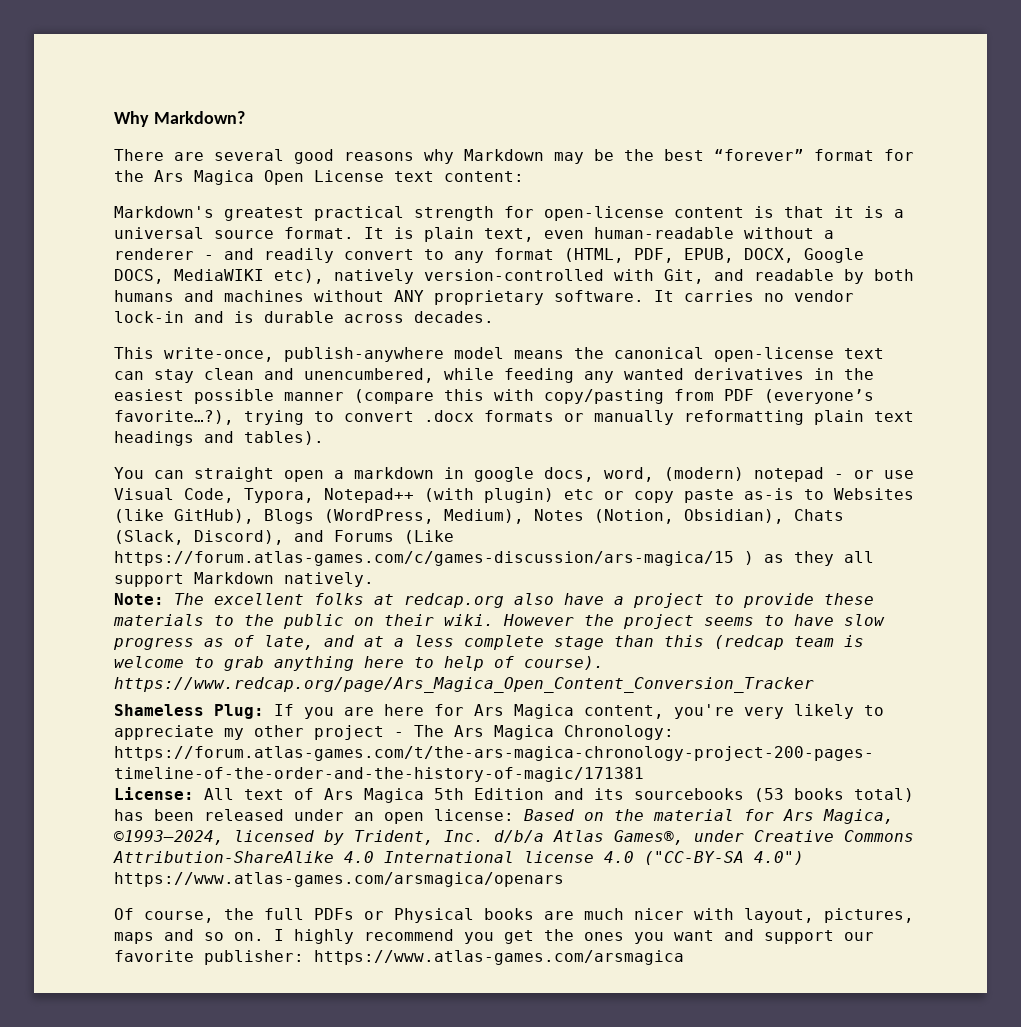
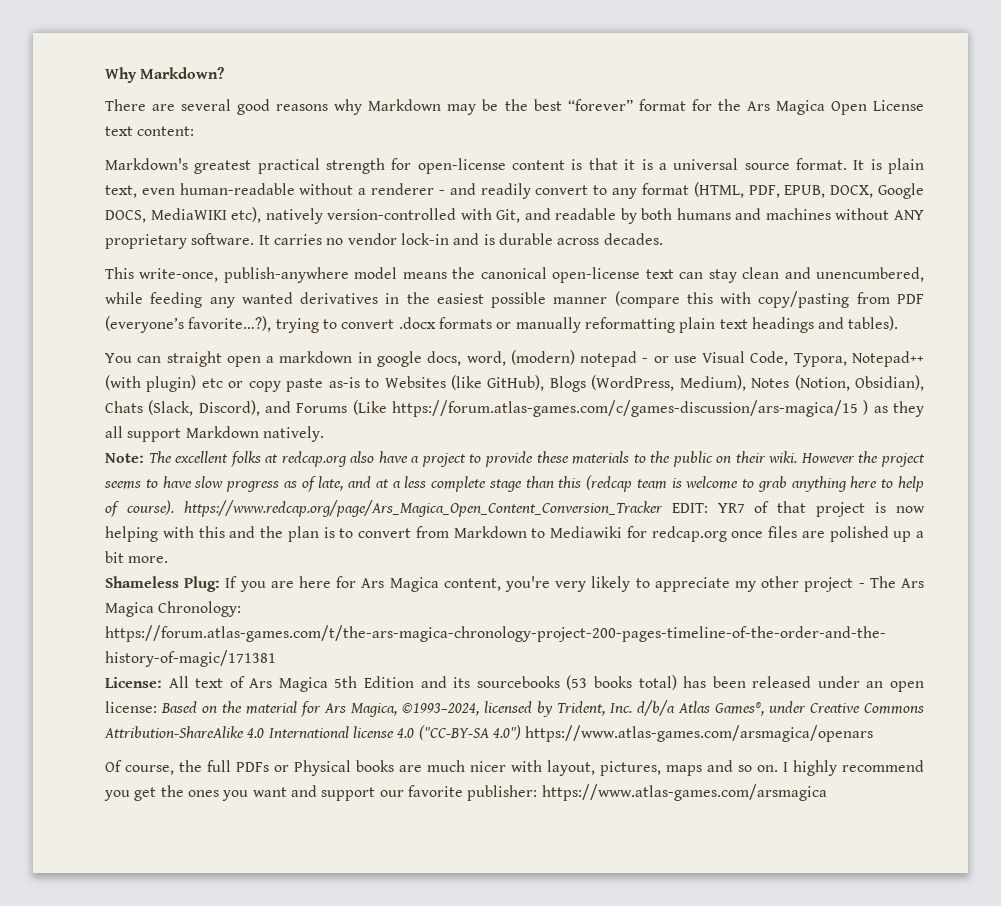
(814, 685) none -> [671,501,926,517] [105,526,924,542] [105,551,169,563] EDIT: YR7 of that project is now helping with this and the plan is to convert from Markdown to Mediawiki for redcap.org once files are polished up a bit more.

